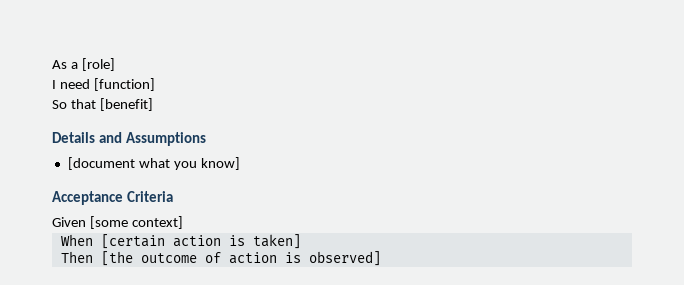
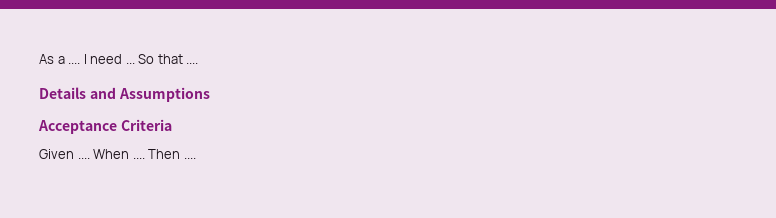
[81,58,115,71] [role] // -> [68,62,81,64] ....
[93,78,155,91] [function] // -> [125,62,135,64] ...
[99,98,153,111] [benefit] -> [186,62,199,64] ....
[67,157,240,170] // [document what you know] -> (210, 94) none
[89,216,183,229] [60,234,301,249] [60,251,381,266] [some context] // When [certain action is taken] // Then [the outcome of action is observed] -> [77,149,196,159] .... When .... Then ....

